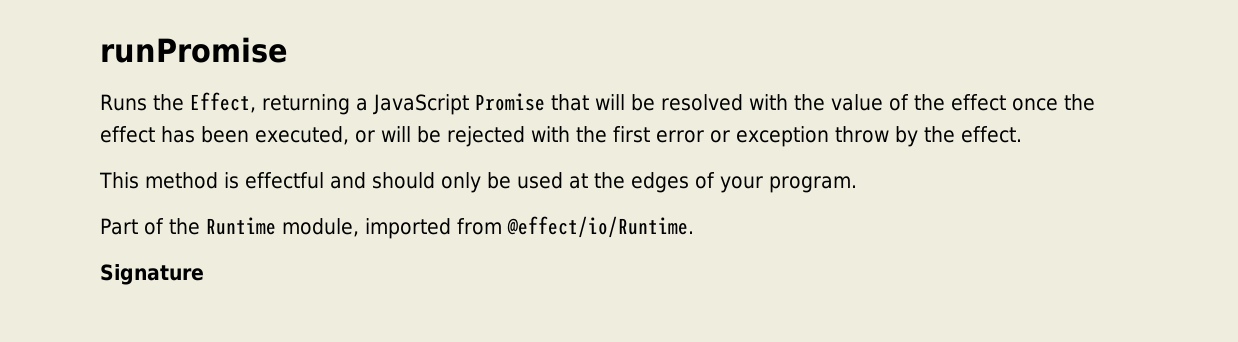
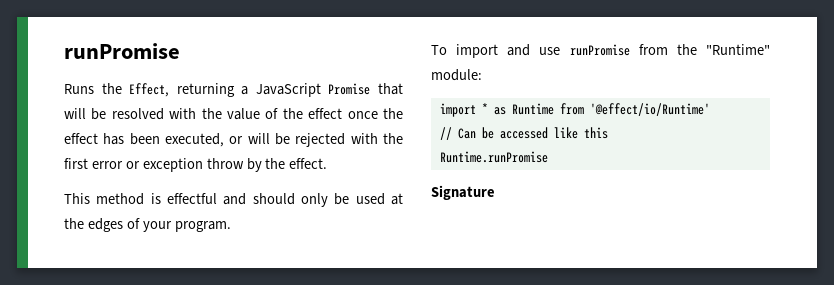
[100,216,694,239] Part of the Runtime module, imported from @effect/io/Runtime. -> [431,44,770,58] [431,69,482,81] [439,103,710,117] [439,127,608,140] [439,151,548,163] To import and use runPromise from the "Runtime" module: // import * as Runtime from '@effect/io/Runtime' // // Can be accessed like this // Runtime.runPromise

